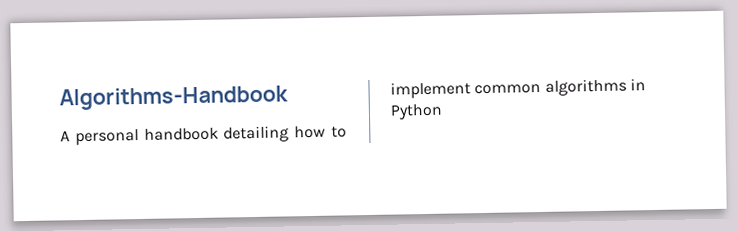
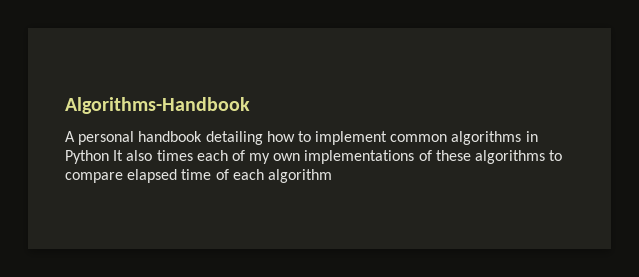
(443, 111) none -> [113,150,563,164] [65,169,332,183] It also times each of my own implementations of these algorithms to compare elapsed time of each algorithm

